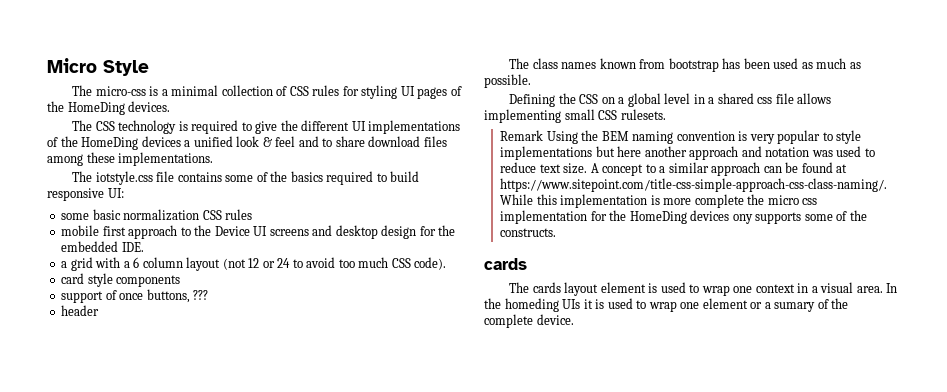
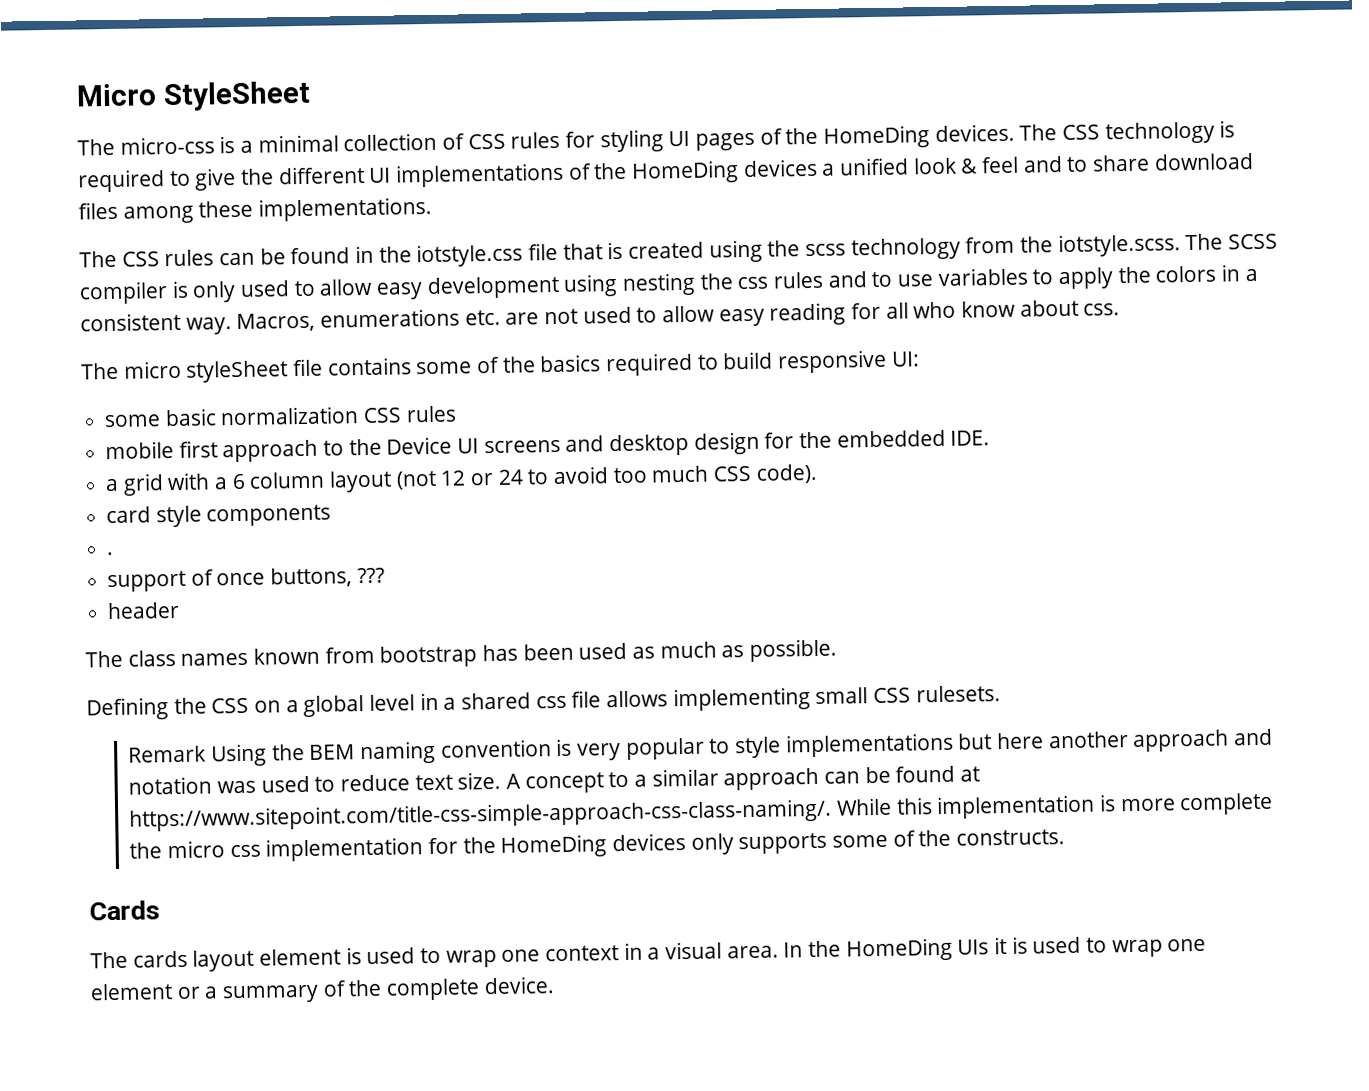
[103,60,149,76] Style -> [162,80,311,112] StyleSheet
(171, 106) // -> (1015, 133) none
[95,171,153,185] iotstyle.css -> [121,233,1279,268] [79,264,1258,305] [80,299,1121,335] [81,360,289,383] CSS rules can be found in the iotstyle.css file that is created using the scss technology from the iotstyle.scss. The SCSS compiler is only used to allow easy development using nesting the css rules and to use variables to apply the colors in a consistent way. Macros, enumerations etc. are not used to allow easy reading for all who know about css. // The micro styleSheet
(181, 281) none -> [107,551,115,556] // .
[732,214,753,224] ony -> [690,833,734,855] only
[484,258,527,270] cards -> [89,900,160,921] Cards
[504,298,559,312] homeding -> [845,937,953,962] HomeDing
[774,302,816,312] sumary -> [222,984,320,1004] summary

